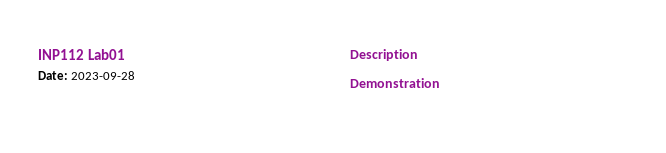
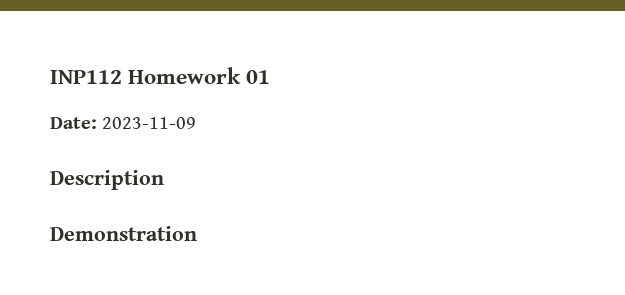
[87,49,125,60] Lab01 -> [128,67,271,84] Homework 01
[71,71,136,80] 2023-09-28 -> [102,117,197,129] 2023-11-09

